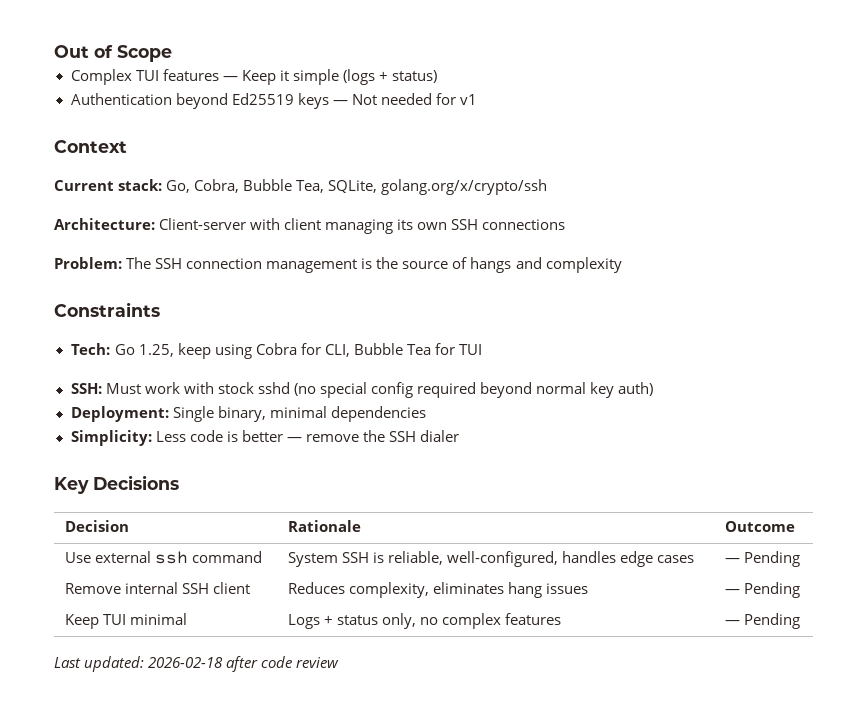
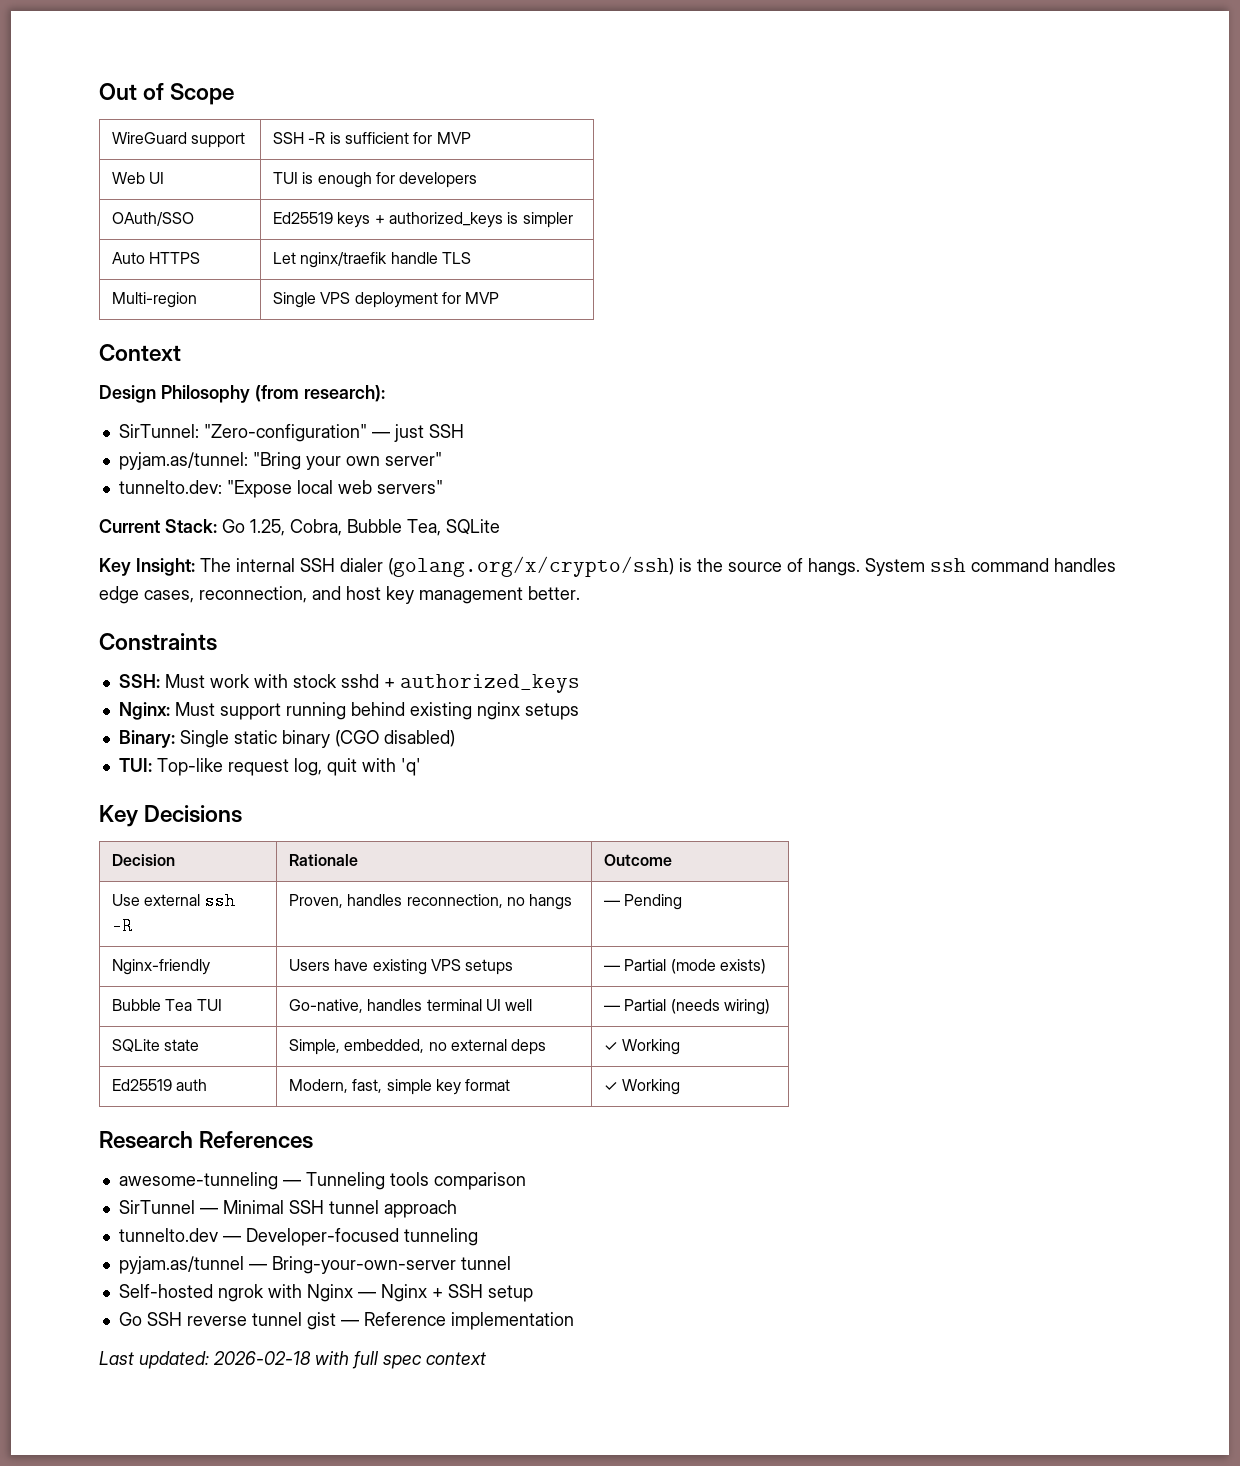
[70,69,437,85] [70,93,477,109] [54,140,127,153] [54,179,548,195] [54,218,566,234] [54,257,622,273] [54,302,160,317] [70,343,483,359] // Complex TUI features — Keep it simple (logs + status) // Authentication beyond Ed25519 keys — Not needed for v1 // Context // Current stack: Go, Cobra, Bubble Tea, SQLite, golang.org/x/crypto/ssh // Architecture: Client-server with client managing its own SSH connections // Problem: The SSH connection management is the source of hangs and complexity // Constraints // Tech: Go 1.25, keep using Cobra for CLI, Bubble Tea for TUI -> [111,132,246,148] [272,132,471,144] [111,172,165,184] [272,172,478,188] [111,212,194,226] [272,212,573,228] [111,252,201,264] [272,252,471,268] [111,292,197,308] [272,292,500,308] [99,344,181,361] [99,385,385,403] [118,424,464,442] [118,452,442,470] [118,480,443,498] [99,519,500,536] [99,556,1116,577] [99,586,580,604] [99,633,217,651] // WireGuard support | SSH -R is sufficient for MVP // Web UI | TUI is enough for developers // OAuth/SSO | Ed25519 keys + authorized_keys is simpler // Auto HTTPS | Let nginx/traefik handle TLS // Multi-region | Single VPS deployment for MVP // Context // Design Philosophy (from research): // SirTunnel: "Zero-configuration" — just SSH // pyjam.as/tunnel: "Bring your own server" // tunnelto.dev: "Expose local web servers" // Current Stack: Go 1.25, Cobra, Bubble Tea, SQLite // Key Insight: The internal SSH dialer (golang.org/x/crypto/ssh) is the source of hangs. System ssh command handles edge cases, reconnection, and host key management better. // Constraints
[293,382,654,398] [70,406,426,422] [70,430,459,446] (no special config required beyond normal key auth) // Deployment: Single binary, minimal dependencies // Simplicity: Less code is better — remove the SSH dialer -> [383,674,580,693] [118,702,579,720] [118,730,455,748] [118,758,421,776] + authorized_keys // Nginx: Must support running behind existing nginx setups // Binary: Single static binary (CGO disabled) // TUI: Top-like request log, quit with 'q'
[191,551,262,563] [287,551,695,567] [724,551,800,567] [64,582,250,594] [287,582,588,598] [724,582,800,598] [64,613,187,629] [287,613,561,629] [724,613,800,629] command | System SSH is reliable, well-configured, handles edge cases | — Pending // Remove internal SSH client | Reduces complexity, eliminates hang issues | — Pending // Keep TUI minimal | Logs + status only, no complex features | — Pending -> [111,917,132,935] [288,894,573,910] [603,894,683,910] [111,959,210,975] [288,959,514,975] [603,959,766,974] [111,999,222,1011] [288,999,533,1013] [603,999,770,1015] [111,1039,200,1052] [288,1039,547,1055] [603,1039,681,1055] [111,1079,208,1091] [288,1079,511,1095] [603,1079,681,1095] [99,1131,314,1149] [118,1172,526,1190] [118,1200,457,1218] [118,1228,478,1246] [118,1256,511,1274] [118,1284,533,1302] [118,1312,574,1330] -R | Proven, handles reconnection, no hangs | — Pending // Nginx-friendly | Users have existing VPS setups | — Partial (mode exists) // Bubble Tea TUI | Go-native, handles terminal UI well | — Partial (needs wiring) // SQLite state | Simple, embedded, no external deps | ✓ Working // Ed25519 auth | Modern, fast, simple key format | ✓ Working // Research References // awesome-tunneling — Tunneling tools comparison // SirTunnel — Minimal SSH tunnel approach // tunnelto.dev — Developer-focused tunneling // pyjam.as/tunnel — Bring-your-own-server tunnel // Self-hosted ngrok with Nginx — Nginx + SSH setup // Go SSH reverse tunnel gist — Reference implementation
[226,656,340,672] after code review -> [315,1351,486,1369] with full spec context

